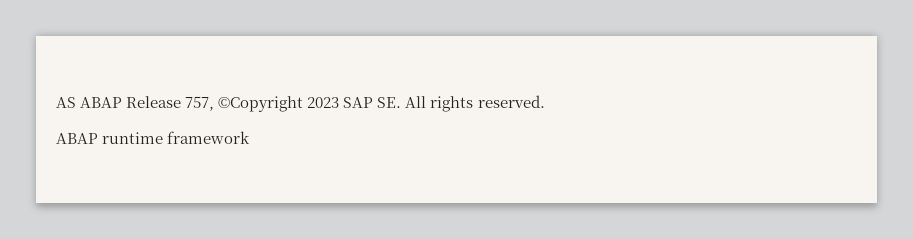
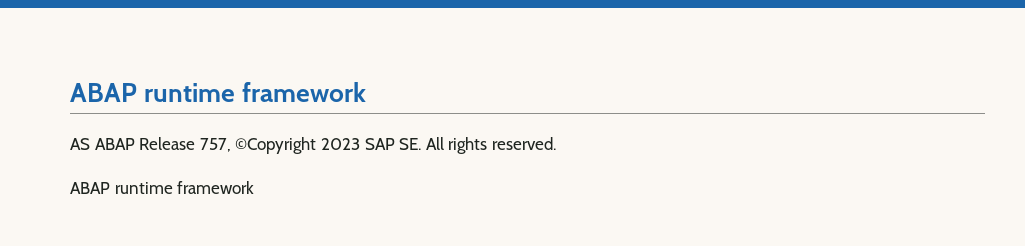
(56, 102) none -> [70,82,367,102] ABAP runtime framework //

